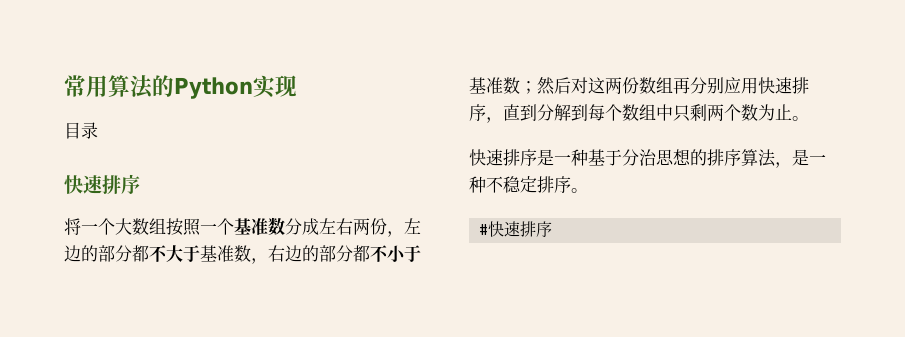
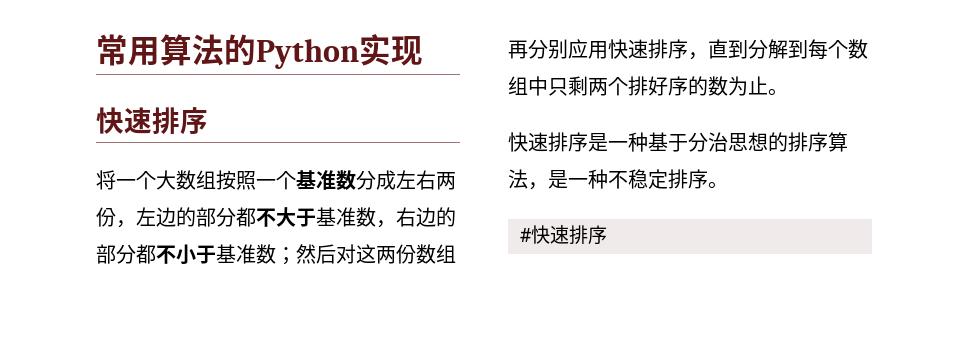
[64,122,98,139] // 目录 -> (423, 51) none
(741, 112) none -> [628,76,708,96] 排好序的

